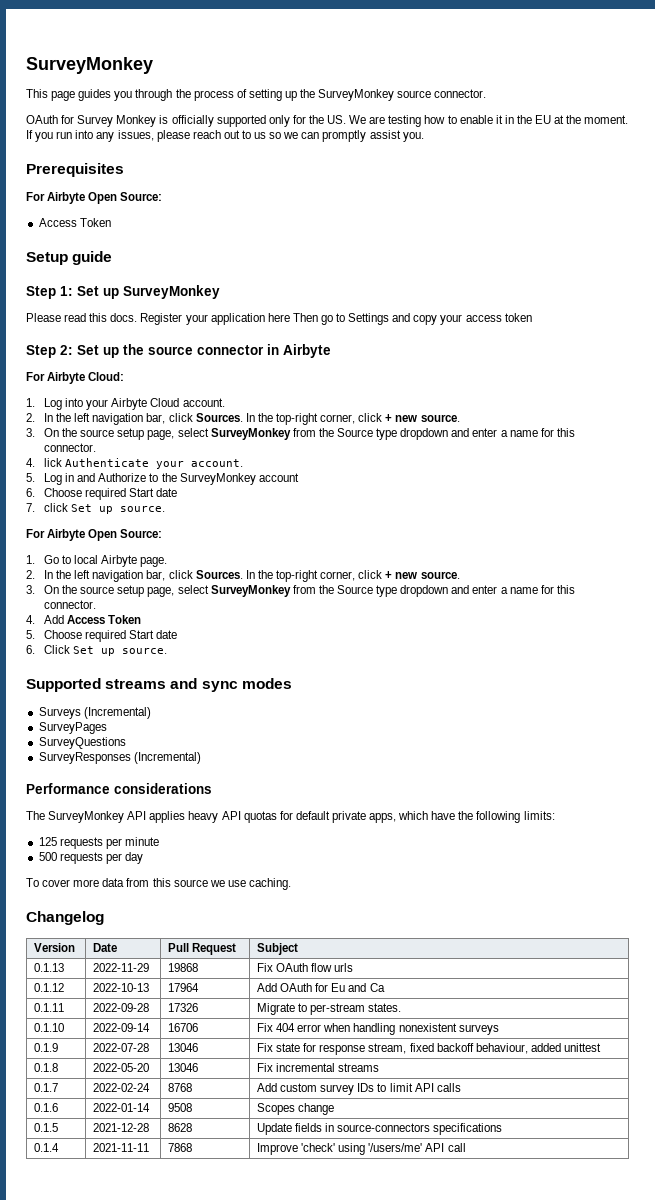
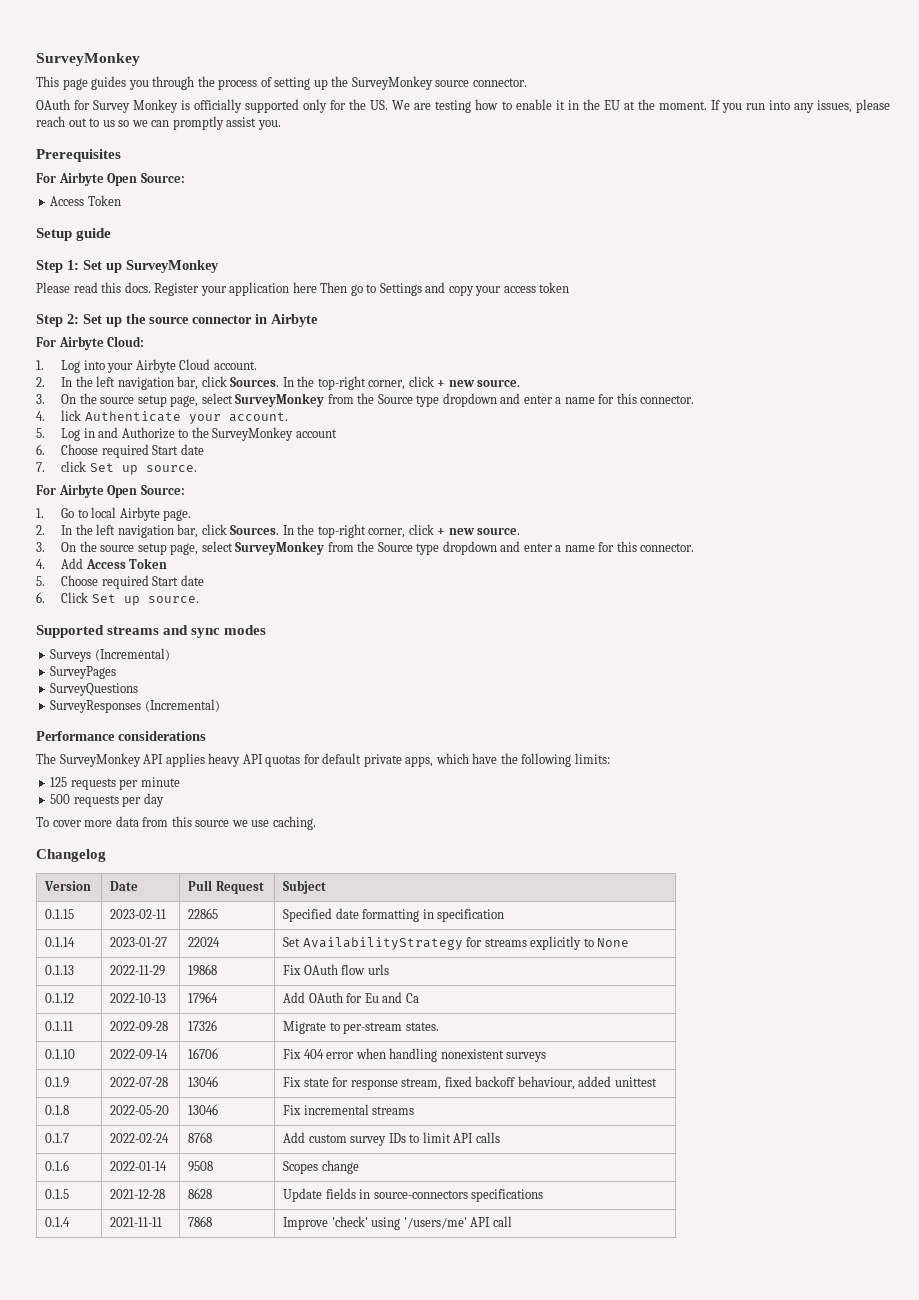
(299, 949) none -> [45,909,75,919] [110,909,167,919] [188,908,219,919] [283,908,505,922] [45,937,76,947] [110,937,168,947] [188,937,221,947] [283,936,630,950] // 0.1.15 | 2023-02-11 | 22865 | Specified date formatting in specification // 0.1.14 | 2023-01-27 | 22024 | Set AvailabilityStrategy for streams explicitly to None

